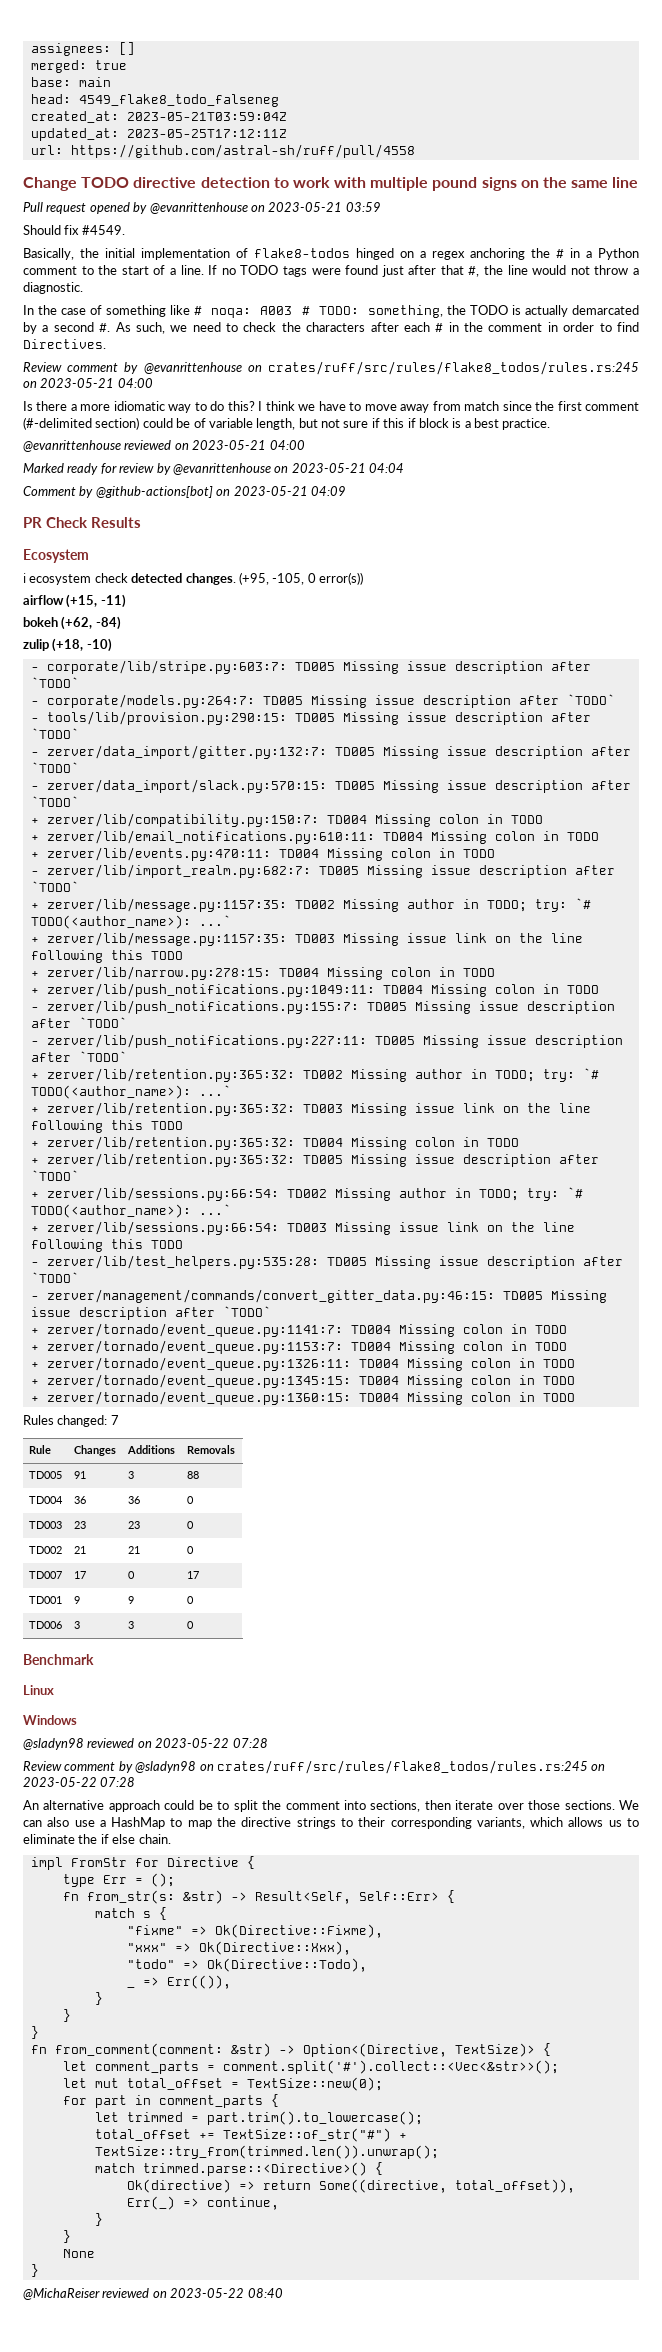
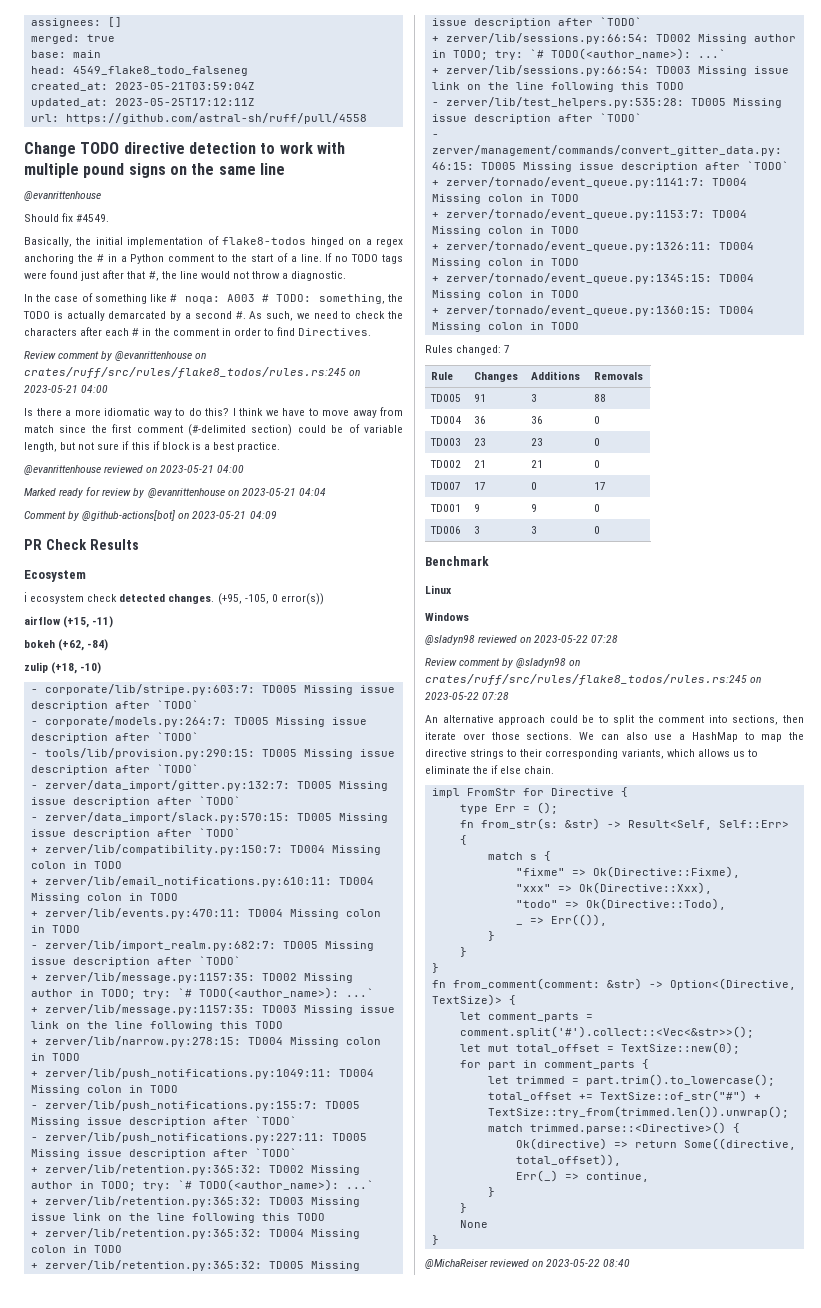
[23,202,381,214] Pull request opened by @evanrittenhouse on 2023-05-21 03:59 -> [24,191,101,201] @evanrittenhouse

